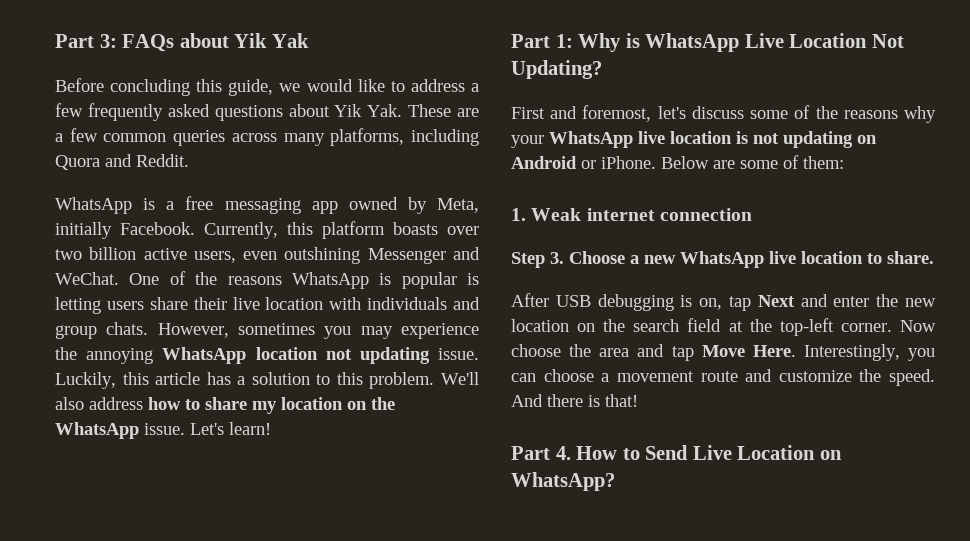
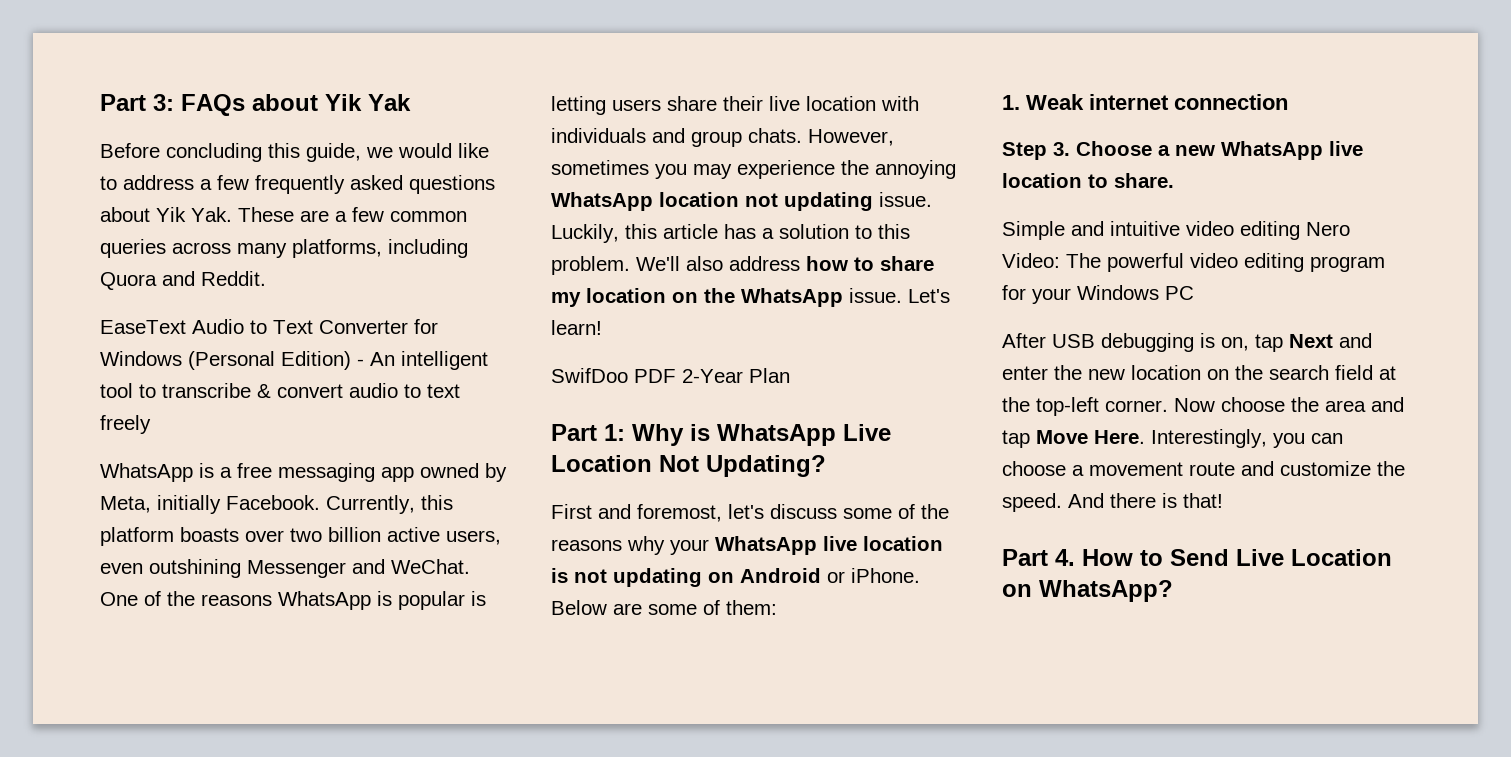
(189, 160) none -> [100,319,438,334] [100,351,488,370] [100,383,460,398] [100,415,151,434] // EaseText Audio to Text Converter for Windows (Personal Edition) - An intelligent tool to transcribe & convert audio to text freely
(271, 428) none -> [551,368,790,383] // SwifDoo PDF 2-Year Plan
(934, 257) none -> [1002,221,1350,240] [1002,253,1385,272] [1002,285,1194,304] // Simple and intuitive video editing Nero Video: The powerful video editing program for your Windows PC

